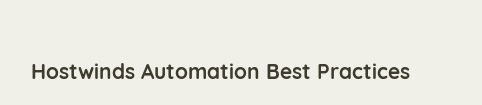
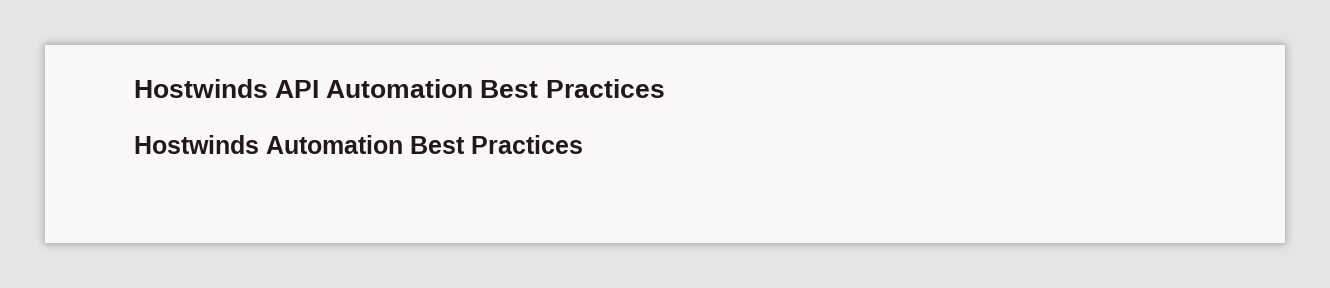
[31,63,135,79] Hostwinds -> [134,79,665,98] [134,135,259,154] Hostwinds API Automation Best Practices // Hostwinds

